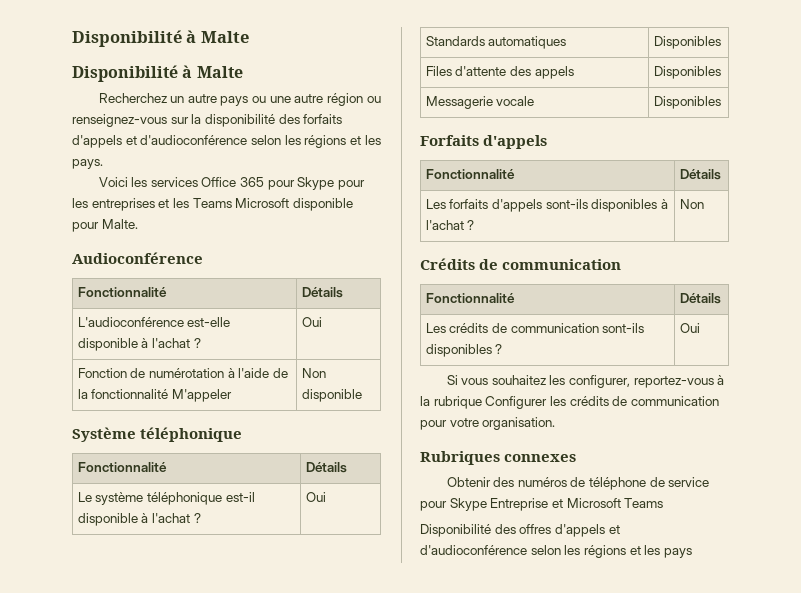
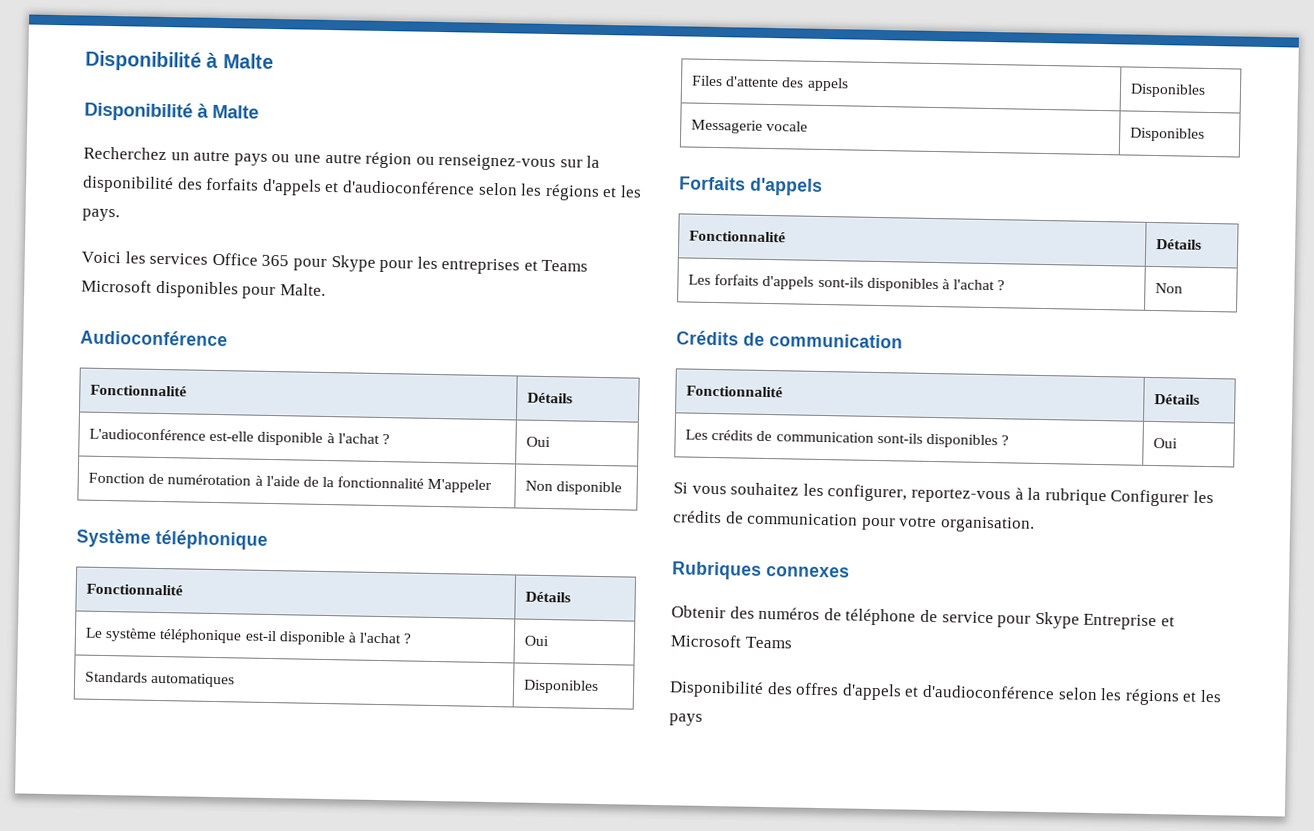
[172,198,189,208] les -> (538, 265) none
[292,198,353,211] disponible -> [155,280,239,299] disponibles

